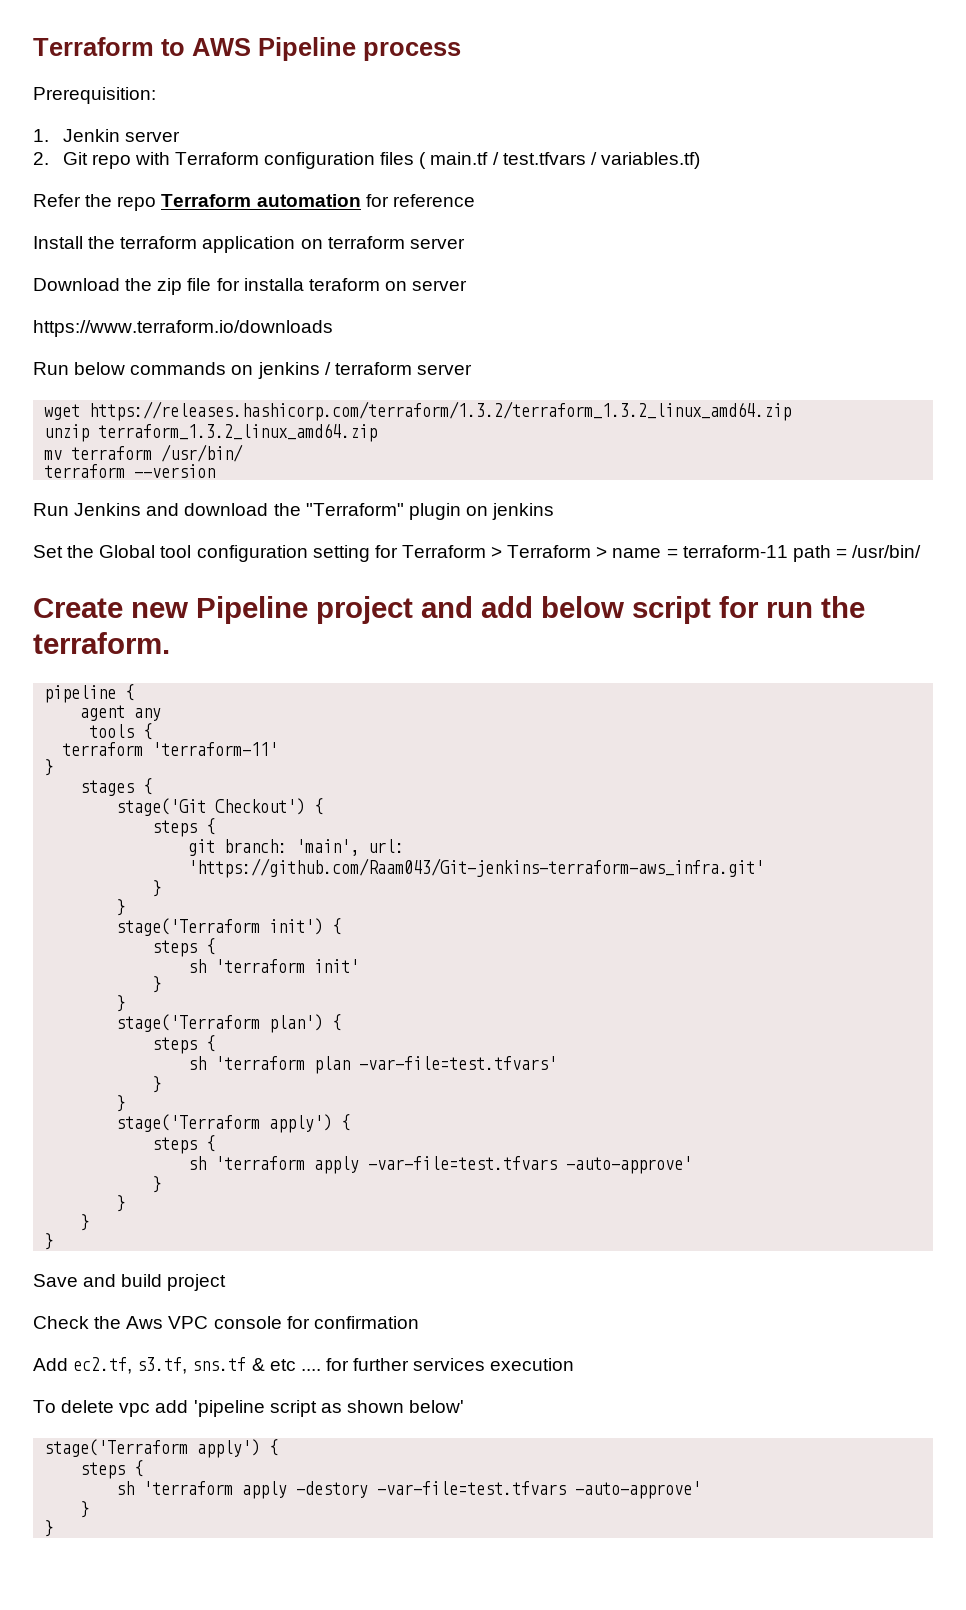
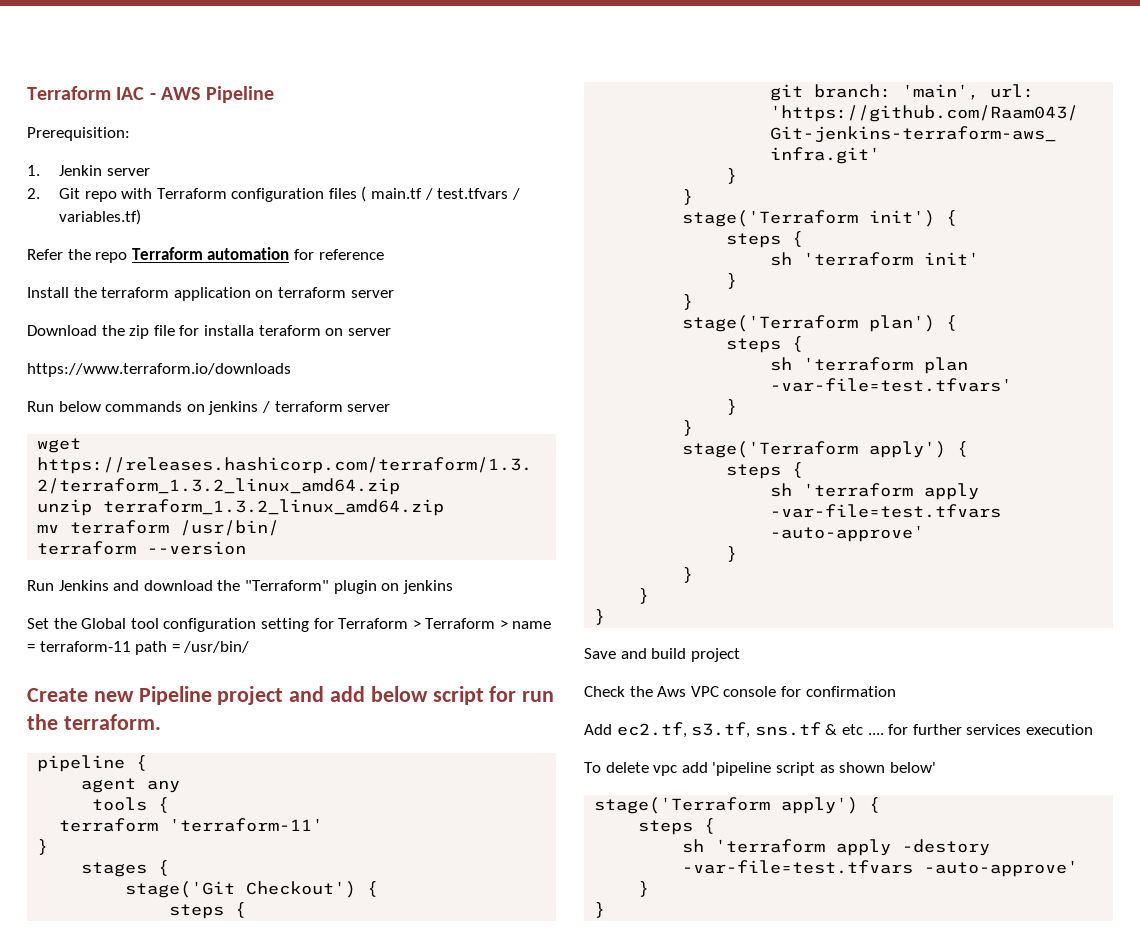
[33,37,185,56] Terraform to -> [27,86,156,100] Terraform IAC -
[363,42,461,61] process -> (274, 94) none

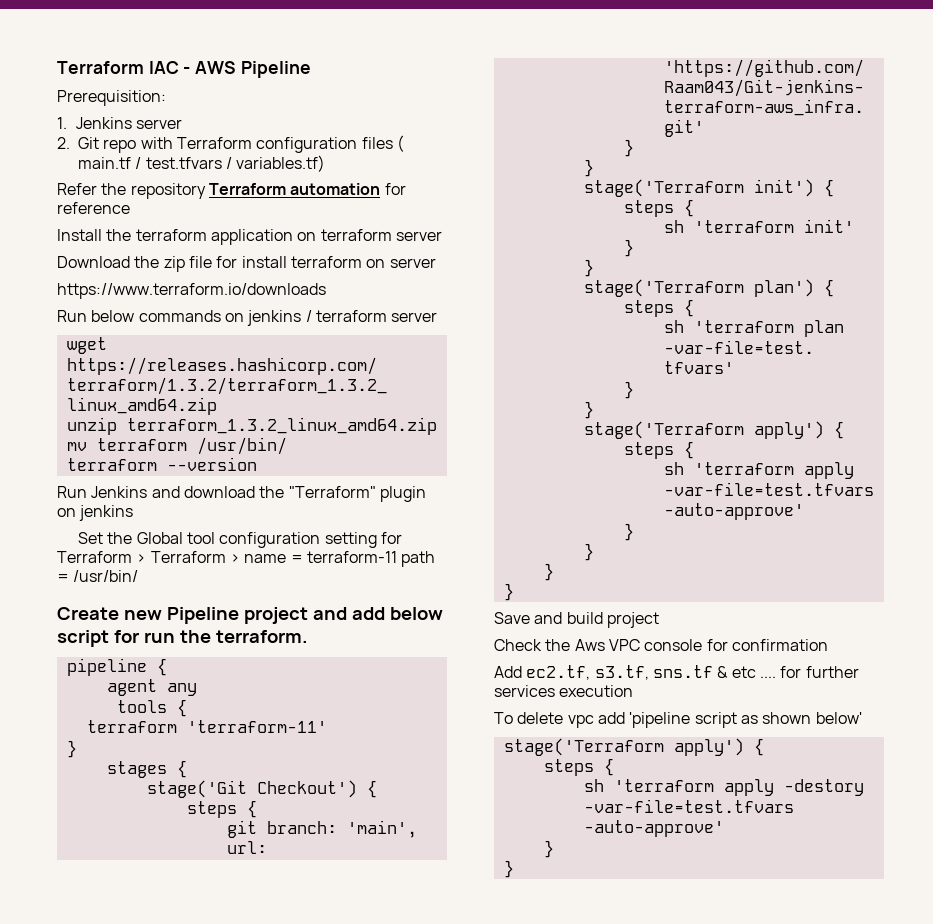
[58,165,102,176] Jenkin -> [75,117,132,129] Jenkins
[95,252,128,263] repo -> [130,183,206,199] repository
[203,325,321,336] installa teraform -> [241,256,362,268] install terraform

